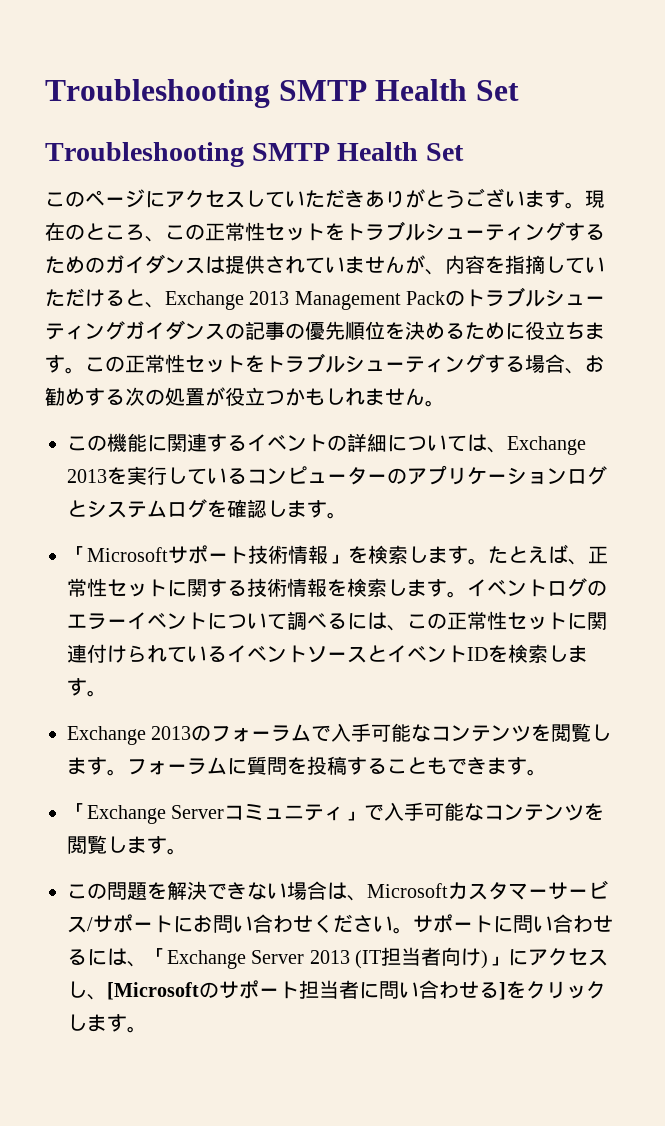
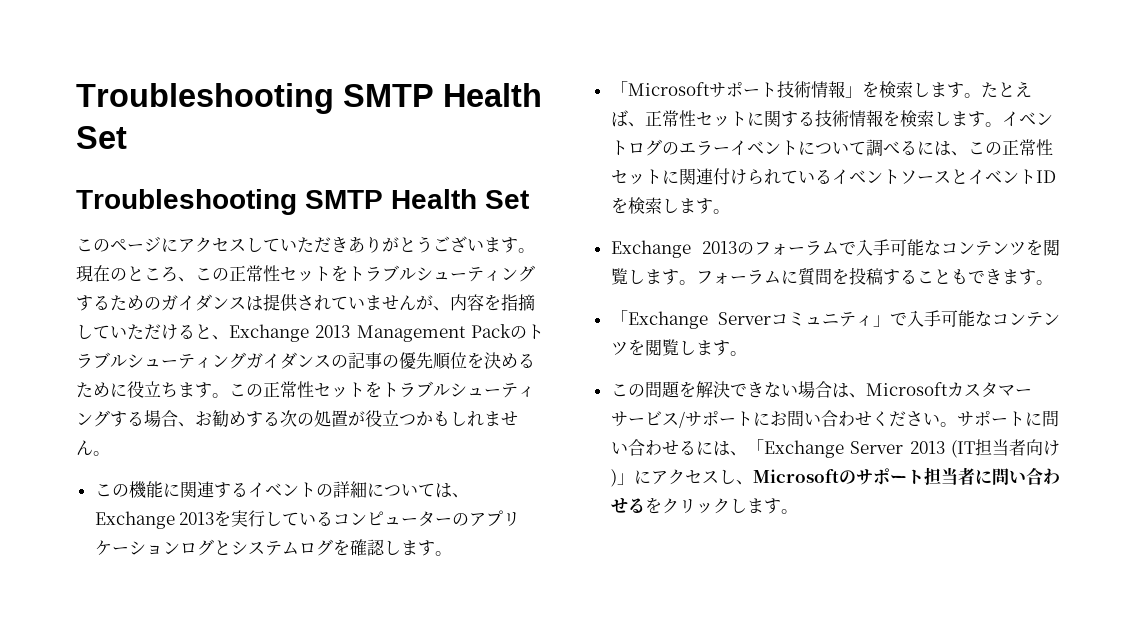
[107,982,199,1000] [Microsoft -> [752,469,839,483] Microsoft
[499,982,506,1000] ] -> (645, 505) none

